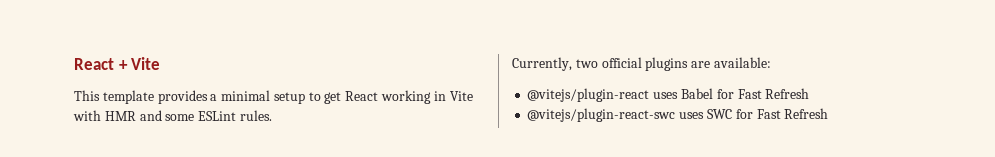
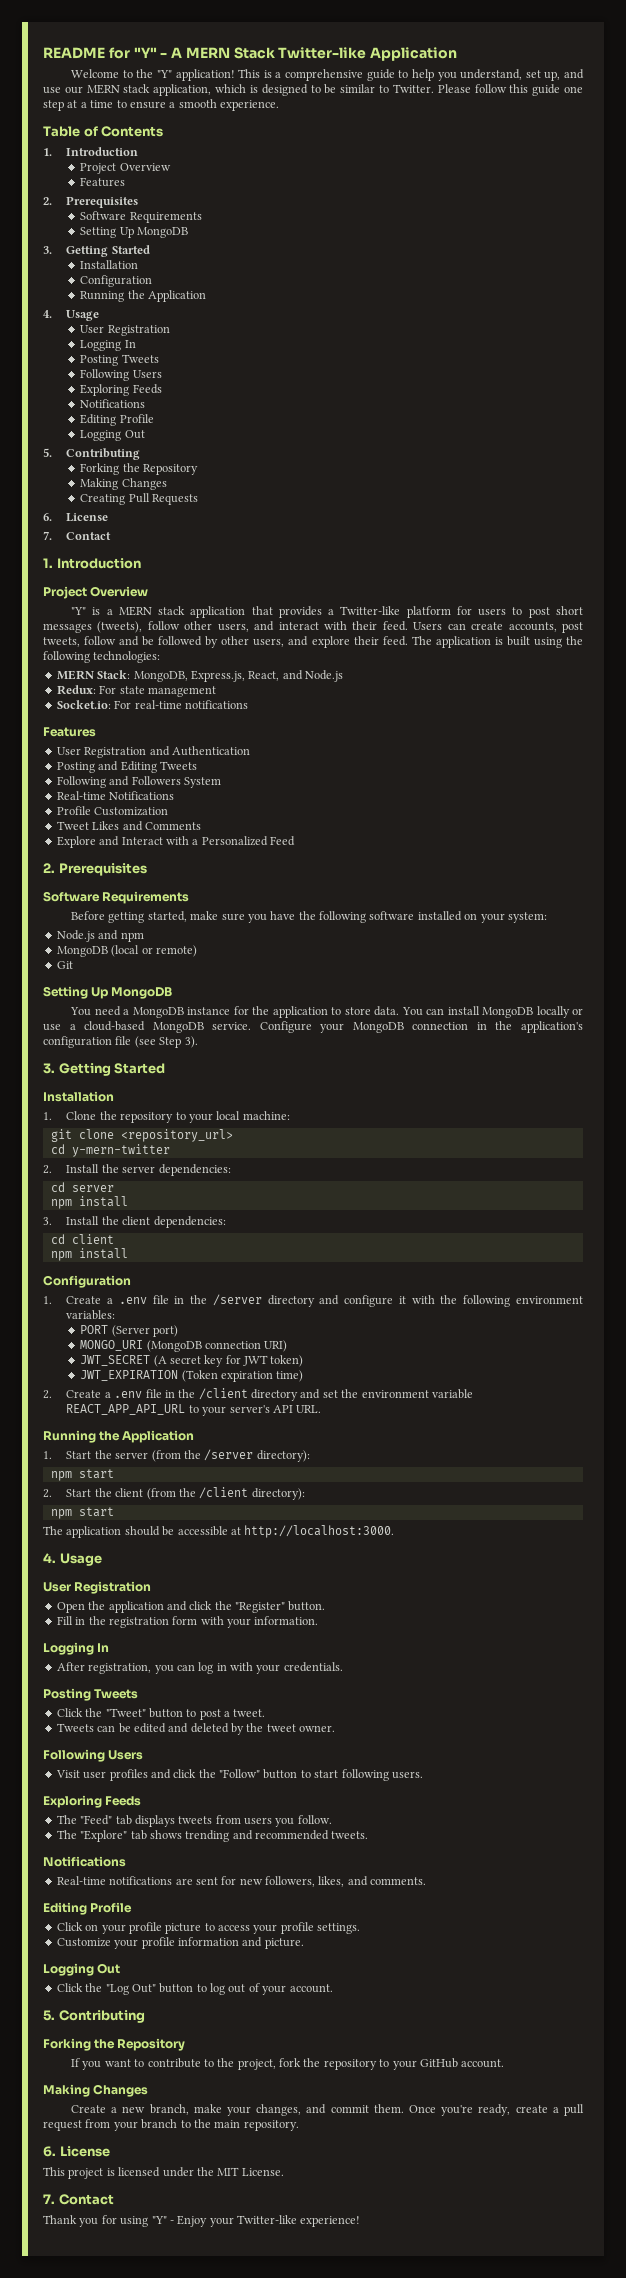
[74,57,161,70] [74,90,473,104] [73,110,272,121] [512,57,771,71] [527,88,810,102] [527,108,829,122] React + Vite // This template provides a minimal setup to get React working in Vite with HMR and some ESLint rules. // Currently, two official plugins are available: // @vitejs/plugin-react uses Babel for Fast Refresh // @vitejs/plugin-react-swc uses SWC for Fast Refresh -> [43,47,458,61] [71,69,584,81] [43,84,583,96] [43,99,279,111] [43,126,164,137] [43,147,139,156] [80,163,171,174] [80,177,126,187] [43,196,139,208] [80,211,202,223] [80,227,188,238] [43,245,150,257] [80,260,139,269] [80,275,153,287] [80,290,206,302] [43,310,100,321] [80,325,170,336] [80,340,136,351] [80,354,159,366] [80,369,162,381] [80,384,162,396] [80,399,146,408] [80,414,154,426] [80,430,145,441] [43,448,141,460] [80,463,198,475] [80,478,167,490] [80,493,198,505] [43,513,109,522] [43,531,112,540] [43,558,141,569] [43,586,149,599] [71,606,583,618] [43,621,584,633] [43,636,583,648] [43,651,161,663] [56,670,343,682] [56,685,216,697] [56,700,248,709] [43,727,96,737] [56,746,250,758] [56,761,197,773] [56,776,221,788] [56,791,175,800] [56,806,169,816] [56,821,201,831] [56,836,295,848] [43,863,147,876] [43,891,190,904] [71,911,547,923] [56,930,144,942] [56,945,197,957] [56,961,73,969] [43,986,173,999] [70,1006,583,1018] [43,1021,584,1033] [43,1036,198,1048] [43,1063,166,1076] [43,1091,114,1102] [43,1111,290,1123] [50,1129,233,1142] [50,1144,170,1157] [43,1164,231,1176] [50,1182,114,1192] [50,1196,128,1209] [43,1216,226,1228] [50,1234,114,1244] [50,1248,128,1261] [43,1275,131,1288] [43,1294,584,1307] [66,1310,116,1320] [80,1325,178,1337] [80,1340,288,1352] [80,1355,304,1367] [80,1370,304,1382] [43,1388,473,1401] [66,1404,322,1416] [43,1430,195,1443] [43,1449,310,1462] [50,1469,114,1481] [43,1487,305,1500] [50,1507,114,1519] [43,1525,395,1538] [43,1553,102,1566] [43,1581,152,1594] [56,1601,326,1613] [56,1616,319,1628] [43,1642,110,1655] [56,1662,343,1674] [43,1688,139,1701] [56,1708,266,1720] [56,1723,336,1735] [43,1749,144,1762] [55,1769,423,1781] [43,1795,142,1808] [56,1815,332,1827] [56,1830,369,1842] [43,1856,126,1867] [56,1876,427,1887] [43,1902,133,1915] [56,1922,361,1934] [56,1937,304,1949] [43,1963,121,1976] [56,1983,333,1995] [43,2010,145,2023] [43,2038,186,2051] [71,2058,505,2070] [43,2084,149,2097] [71,2104,584,2116] [43,2119,299,2131] [43,2146,110,2157] [43,2167,284,2179] [43,2194,114,2205] [43,2215,361,2227] README for "Y" - A MERN Stack Twitter-like Application // Welcome to the "Y" application! This is a comprehensive guide to help you understand, set up, and use our MERN stack application, which is designed to be similar to Twitter. Please follow this guide one step at a time to ensure a smooth experience. // Table of Contents // 1. Introduction // Project Overview // Features // 2. Prerequisites // Software Requirements // Setting Up MongoDB // 3. Getting Started // Installation // Configuration // Running the Application // 4. Usage // User Registration // Logging In // Posting Tweets // Following Users // Exploring Feeds // Notifications // Editing Profile // Logging Out // 5. Contributing // Forking the Repository // Making Changes // Creating Pull Requests // 6. License // 7. Contact // 1. Introduction // Project Overview // "Y" is a MERN stack application that provides a Twitter-like platform for users to post short messages (tweets), follow other users, and interact with their feed. Users can create accounts, post tweets, follow and be followed by other users, and explore their feed. The application is built using the following technologies: // MERN Stack: MongoDB, Express.js, React, and Node.js // Redux: For state management // Socket.io: For real-time notifications // Features // User Registration and Authentication // Posting and Editing Tweets // Following and Followers System // Real-time Notifications // Profile Customization // Tweet Likes and Comments // Explore and Interact with a Personalized Feed // 2. Prerequisites // Software Requirements // Before getting started, make sure you have the following software installed on your system: // Node.js and npm // MongoDB (local or remote) // Git // Setting Up MongoDB // You need a MongoDB instance for the application to store data. You can install MongoDB locally or use a cloud-based MongoDB service. Configure your MongoDB connection in the application's configuration file (see Step 3). // 3. Getting Started // Installation // 1. Clone the repository to your local machine: // git clone <repository_url> // cd y-mern-twitter // 2. Install the server dependencies: // cd server // npm install // 3. Install the client dependencies: // cd client // npm install // Configuration // 1. Create a .env file in the /server directory and configure it with the following environment variables: // PORT (Server port) // MONGO_URI (MongoDB connection URI) // JWT_SECRET (A secret key for JWT token) // JWT_EXPIRATION (Token expiration time) // 2. Create a .env file in the /client directory and set the environment variable REACT_APP_API_URL to your server's API URL. // Running the Application // 1. Start the server (from the /server directory): // npm start // 2. Start the client (from the /client directory): // npm start // The application should be accessible at http://localhost:3000. // 4. Usage // User Registration // Open the application and click the "Register" button. // Fill in the registration form with your information. // Logging In // After registration, you can log in with your credentials. // Posting Tweets // Click the "Tweet" button to post a tweet. // Tweets can be edited and deleted by the tweet owner. // Following Users // Visit user profiles and click the "Follow" button to start following users. // Exploring Feeds // The "Feed" tab displays tweets from users you follow. // The "Explore" tab shows trending and recommended tweets. // Notifications // Real-time notifications are sent for new followers, likes, and comments. // Editing Profile // Click on your profile picture to access your profile settings. // Customize your profile information and picture. // Logging Out // Click the "Log Out" button to log out of your account. // 5. Contributing // Forking the Repository // If you want to contribute to the project, fork the repository to your GitHub account. // Making Changes // Create a new branch, make your changes, and commit them. Once you're ready, create a pull request from your branch to the main repository. // 6. License // This project is licensed under the MIT License. // 7. Contact // Thank you for using "Y" - Enjoy your Twitter-like experience!

